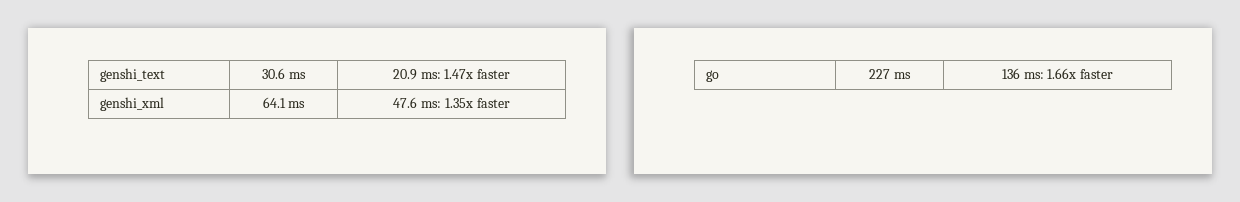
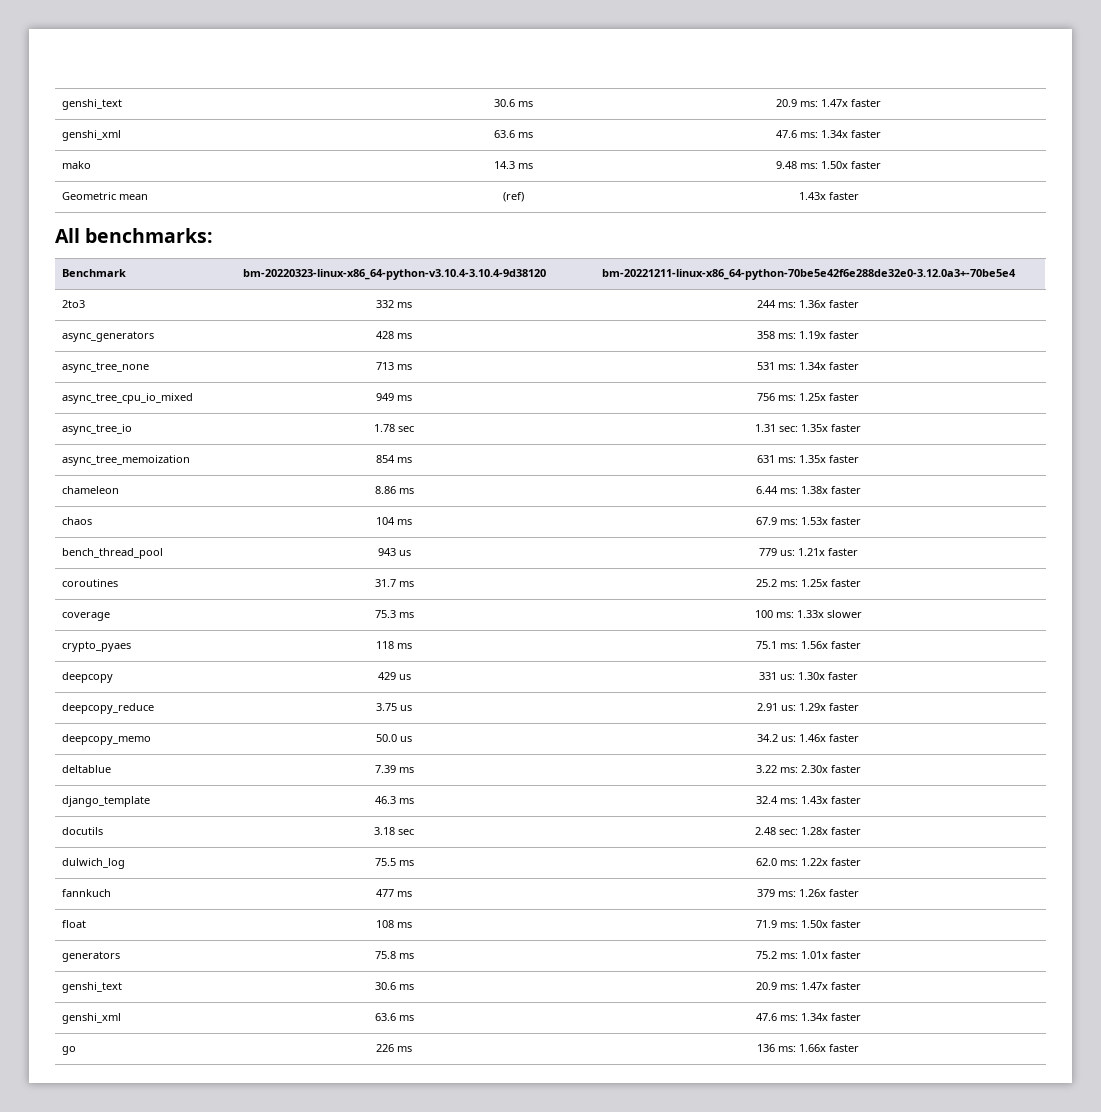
[100,68,166,82] [262,68,306,79] [392,69,511,80] [100,97,165,111] [262,97,306,108] [393,97,473,108] genshi_text | 30.6 ms | 20.9 ms: 1.47x faster // genshi_xml | 64.1 ms | 47.6 ms: 1.35x -> [62,99,123,110] [494,99,533,107] [776,99,881,107] [62,130,122,141] [494,130,533,138] [776,130,881,138] [62,161,92,169] [494,161,533,169] [776,161,881,169] [62,192,149,200] [503,192,524,202] [798,192,859,200] [55,228,214,243] [62,269,127,277] [242,269,546,280] [601,269,1016,280] [62,300,86,308] [376,300,412,308] [757,300,859,308] [62,331,155,342] [376,331,412,339] [757,331,859,339] [62,362,150,373] [376,362,412,370] [757,362,859,370] [62,393,194,404] [376,393,412,401] [757,393,859,401] [62,424,133,435] [374,424,414,432] [755,424,861,432] [62,455,191,466] [376,455,412,463] [757,455,859,463] [62,486,120,494] [374,486,414,494] [755,486,861,494] [62,517,93,525] [376,517,412,525] [755,517,861,525] [62,548,164,559] [377,548,411,556] [758,548,858,556] [62,579,119,587] [374,579,414,587] [755,579,861,587] [62,612,111,621] [374,610,414,618] [754,610,862,618] [62,641,132,652] [376,641,412,649] [755,641,861,649] [62,672,114,683] [377,672,411,680] [758,672,858,680] [62,703,155,714] [376,703,412,711] [757,703,859,711] [62,734,152,745] [376,734,412,742] [757,734,859,742] [62,765,112,773] [374,765,414,773] [755,765,861,773] [62,796,151,807] [374,796,414,804] [755,796,861,804] [62,827,104,835] [374,827,414,835] [755,827,861,835] [62,858,126,869] [374,858,414,866] [755,858,861,866] [62,889,112,897] [376,889,412,897] [757,889,859,897] [62,920,87,928] [376,920,412,928] [755,920,861,928] [62,951,121,962] [374,951,414,959] [755,951,861,959] [62,982,123,993] [374,982,414,990] [755,982,861,990] [62,1013,122,1024] [374,1013,414,1021] [755,1013,828,1021] genshi_text | 30.6 ms | 20.9 ms: 1.47x faster // genshi_xml | 63.6 ms | 47.6 ms: 1.34x faster // mako | 14.3 ms | 9.48 ms: 1.50x faster // Geometric mean | (ref) | 1.43x faster // All benchmarks: // Benchmark | bm-20220323-linux-x86_64-python-v3.10.4-3.10.4-9d38120 | bm-20221211-linux-x86_64-python-70be5e42f6e288de32e0-3.12.0a3+-70be5e4 // 2to3 | 332 ms | 244 ms: 1.36x faster // async_generators | 428 ms | 358 ms: 1.19x faster // async_tree_none | 713 ms | 531 ms: 1.34x faster // async_tree_cpu_io_mixed | 949 ms | 756 ms: 1.25x faster // async_tree_io | 1.78 sec | 1.31 sec: 1.35x faster // async_tree_memoization | 854 ms | 631 ms: 1.35x faster // chameleon | 8.86 ms | 6.44 ms: 1.38x faster // chaos | 104 ms | 67.9 ms: 1.53x faster // bench_thread_pool | 943 us | 779 us: 1.21x faster // coroutines | 31.7 ms | 25.2 ms: 1.25x faster // coverage | 75.3 ms | 100 ms: 1.33x slower // crypto_pyaes | 118 ms | 75.1 ms: 1.56x faster // deepcopy | 429 us | 331 us: 1.30x faster // deepcopy_reduce | 3.75 us | 2.91 us: 1.29x faster // deepcopy_memo | 50.0 us | 34.2 us: 1.46x faster // deltablue | 7.39 ms | 3.22 ms: 2.30x faster // django_template | 46.3 ms | 32.4 ms: 1.43x faster // docutils | 3.18 sec | 2.48 sec: 1.28x faster // dulwich_log | 75.5 ms | 62.0 ms: 1.22x faster // fannkuch | 477 ms | 379 ms: 1.26x faster // float | 108 ms | 71.9 ms: 1.50x faster // generators | 75.8 ms | 75.2 ms: 1.01x faster // genshi_text | 30.6 ms | 20.9 ms: 1.47x faster // genshi_xml | 63.6 ms | 47.6 ms: 1.34x
[869,69,891,79] 227 -> [376,1044,394,1052] 226

